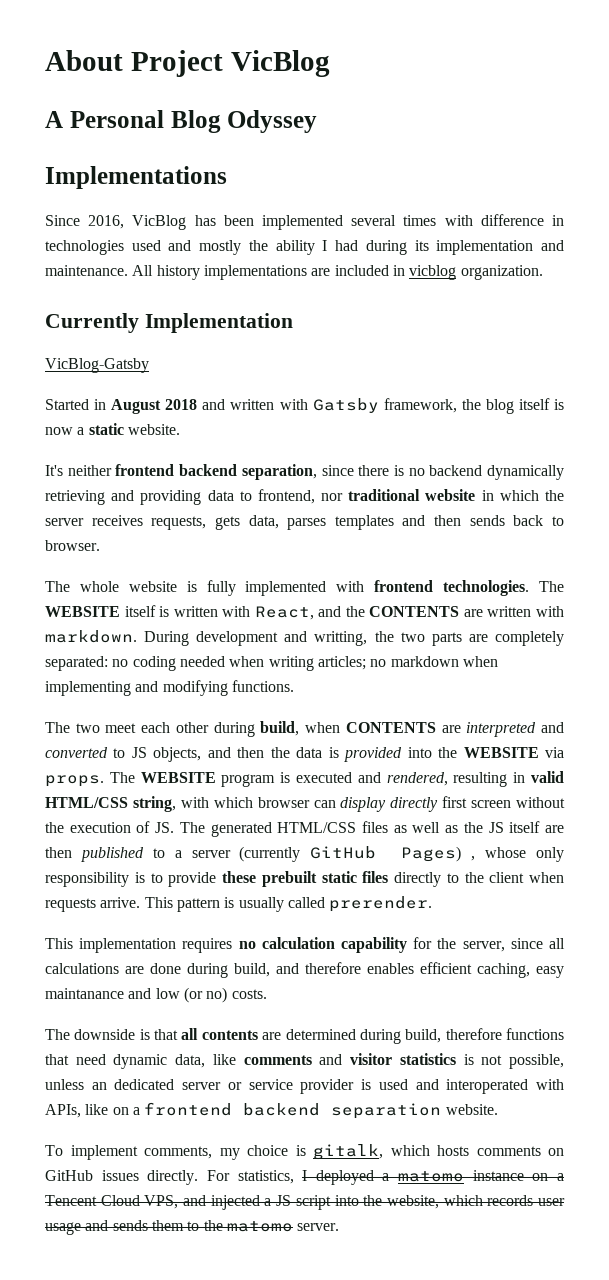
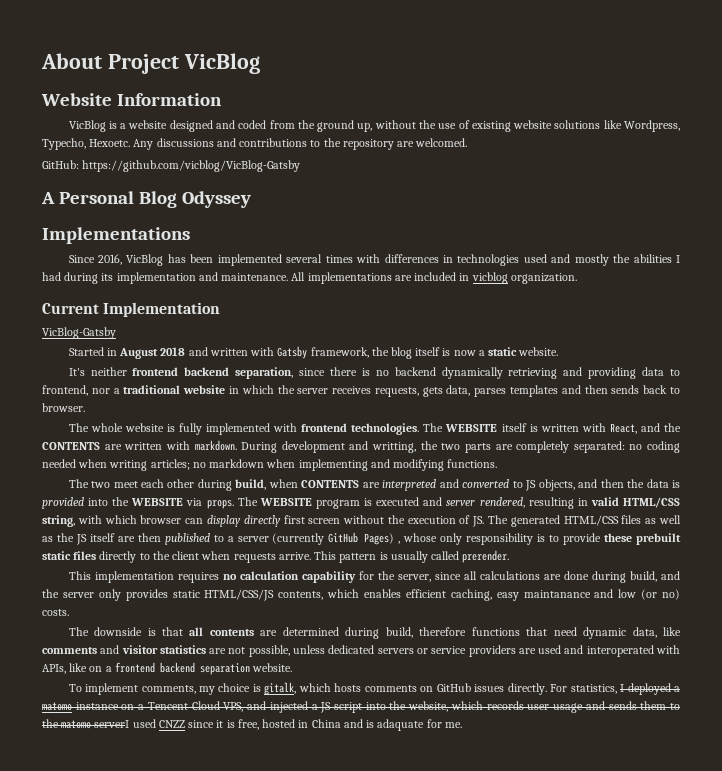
(330, 63) none -> [41,93,222,106] [68,120,680,132] [42,138,468,150] [42,160,301,172] // Website Information // VicBlog is a website designed and coded from the ground up, without the use of existing website solutions like Wordpress, Typecho, Hexoetc. Any discussions and contributions to the repository are welcomed. // GitHub: https://github.com/vicblog/VicBlog-Gatsby
[480,214,544,226] difference -> [384,254,439,263] differences
[275,240,315,255] ability -> [633,254,672,263] abilities
[156,265,200,280] history -> (306, 276) none
[45,313,139,333] Currently -> [42,303,99,314] Current
(344, 497) none -> [113,388,120,394] a
(381, 777) none -> [446,500,476,506] server
[305,962,361,974] therefore -> [42,589,360,601] the server only provides static HTML/CSS/JS contents, which
[463,1054,474,1065] is -> [209,648,227,654] are
[91,1079,372,1094] an dedicated server or service provider is -> [328,645,536,657] dedicated servers or service providers are
[297,1223,340,1231] server. -> [94,719,462,731] serverI used CNZZ since it is free, hosted in China and is adaquate for me.

